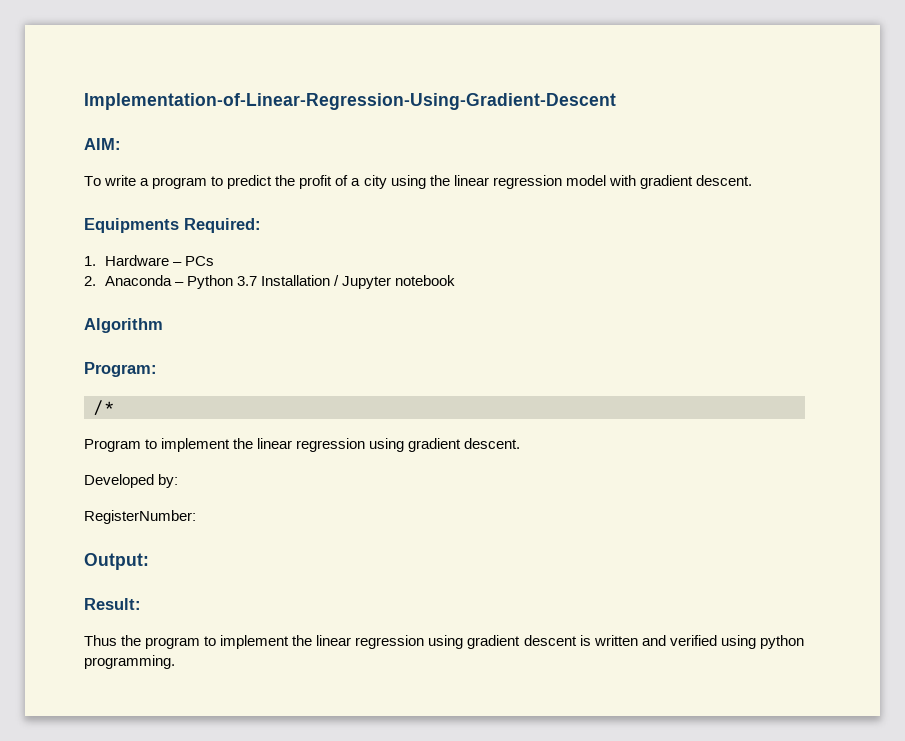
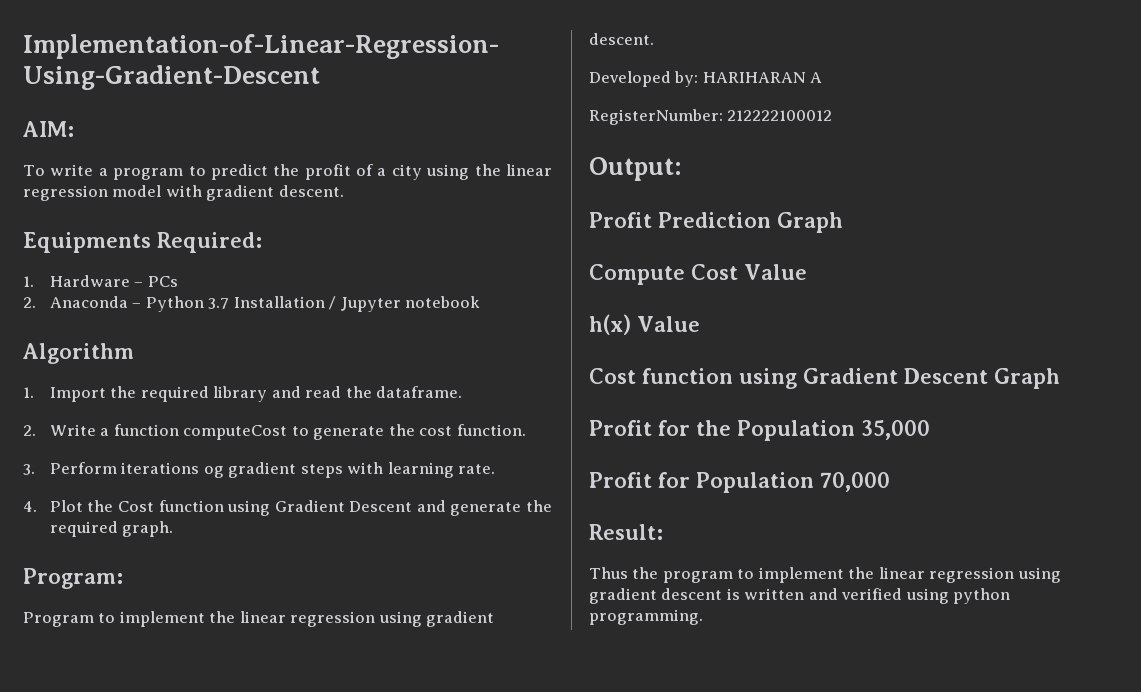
(163, 325) none -> [23,386,463,402] [23,424,526,440] [23,462,496,478] [23,500,553,516] [49,521,174,537] // 1. Import the required library and read the dataframe. // 2. Write a function computeCost to generate the cost function. // 3. Perform iterations og gradient steps with learning rate. // 4. Plot the Cost function using Gradient Descent and generate the required graph.
[93,400,115,416] // /* -> (123, 578) none
(179, 481) none -> [702,72,823,83] HARIHARAN A
(196, 517) none -> [727,110,833,121] 212222100012
(149, 561) none -> [589,212,843,233] [589,264,807,285] [589,314,700,335] [589,368,1060,389] [589,420,930,441] [589,472,890,493] // Profit Prediction Graph // Compute Cost Value // h(x) Value // Cost function using Gradient Descent Graph // Profit for the Population 35,000 // Profit for Population 70,000

